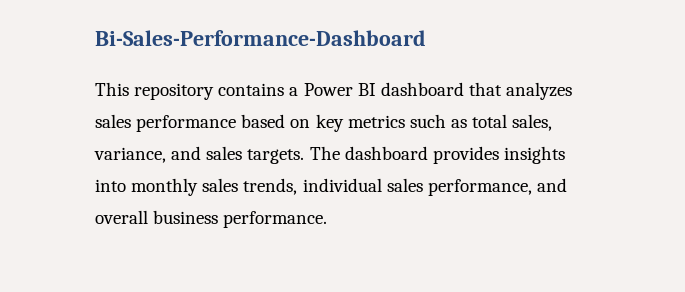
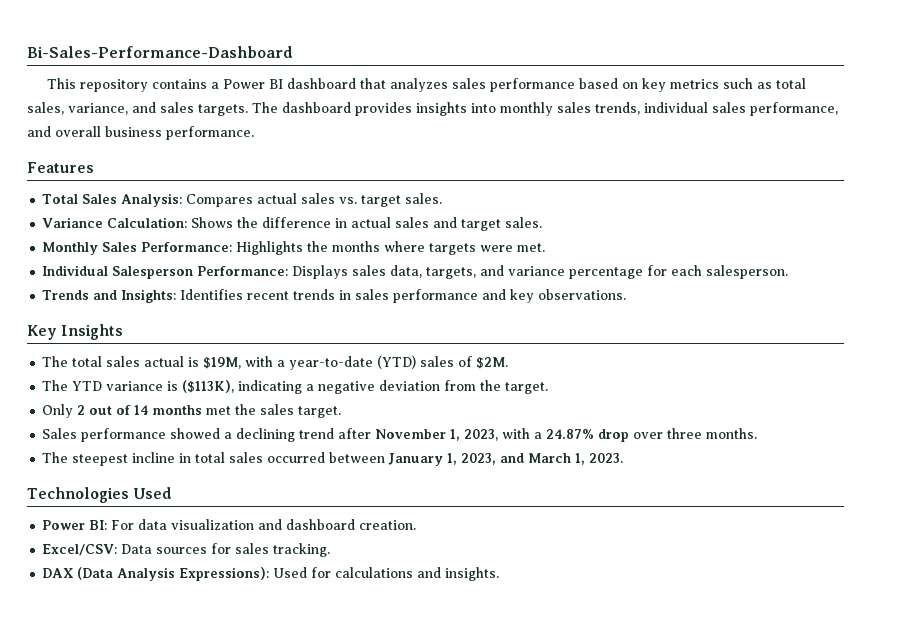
(328, 219) none -> [27,162,94,173] [42,193,443,207] [42,217,543,231] [42,241,546,255] [42,265,789,279] [42,289,627,303] [27,324,124,340] [42,355,509,370] [42,380,549,394] [42,404,342,418] [42,428,758,442] [42,452,624,466] [27,487,172,503] [42,519,417,530] [42,543,331,557] [42,567,500,581] // Features // Total Sales Analysis: Compares actual sales vs. target sales. // Variance Calculation: Shows the difference in actual sales and target sales. // Monthly Sales Performance: Highlights the months where targets were met. // Individual Salesperson Performance: Displays sales data, targets, and variance percentage for each salesperson. // Trends and Insights: Identifies recent trends in sales performance and key observations. // Key Insights // The total sales actual is $19M, with a year-to-date (YTD) sales of $2M. // The YTD variance is ($113K), indicating a negative deviation from the target. // Only 2 out of 14 months met the sales target. // Sales performance showed a declining trend after November 1, 2023, with a 24.87% drop over three months. // The steepest incline in total sales occurred between January 1, 2023, and March 1, 2023. // Technologies Used // Power BI: For data visualization and dashboard creation. // Excel/CSV: Data sources for sales tracking. // DAX (Data Analysis Expressions): Used for calculations and insights.

